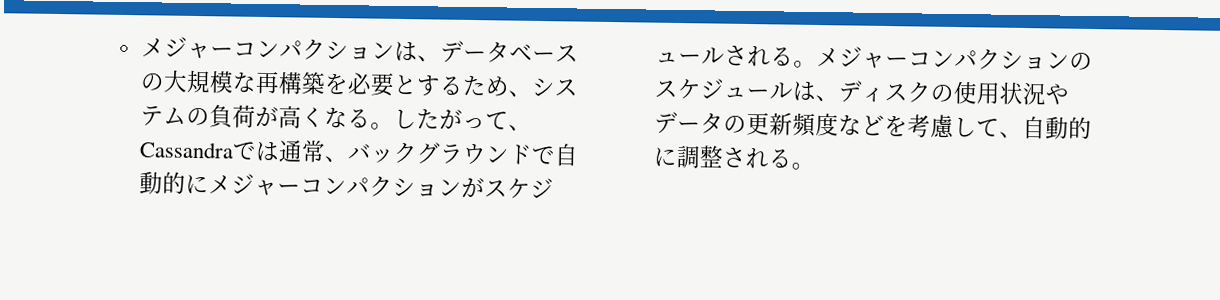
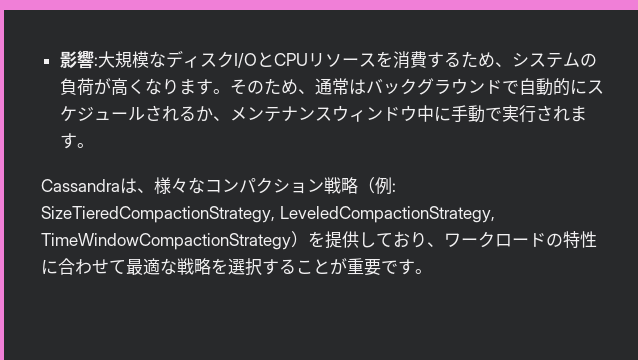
[140,36,579,63] [139,69,418,97] メジャーコンパクションは、データベースの大規模な再構築を必要と -> [59,50,427,69] 影響:大規模なディスクI/OとCPUリソースを消費
[346,108,532,131] [138,139,348,163] る。したがって、Cassandraでは通常、 -> [161,78,366,95] ります。そのため、通常は
[207,173,485,199] メジャーコンパクションが -> (587, 87) none
[792,46,1093,70] [653,77,1070,106] [653,111,1092,140] [652,144,793,169] 。メジャーコンパクションのスケジュールは、ディスクの使用状況やデータの更新頻度などを考慮して、自動的に調整される -> [195,105,587,123] [59,133,94,149] [41,177,396,195] [41,206,495,223] [41,231,597,250] [41,258,415,276] か、メンテナンスウィンドウ中に手動で実行されます。 // Cassandraは、様々なコンパクション戦略（例: SizeTieredCompactionStrategy, LeveledCompactionStrategy, TimeWindowCompactionStrategy）を提供しており、ワークロードの特性に合わせて最適な戦略を選択することが重要です

